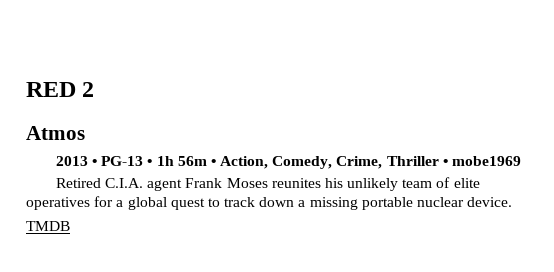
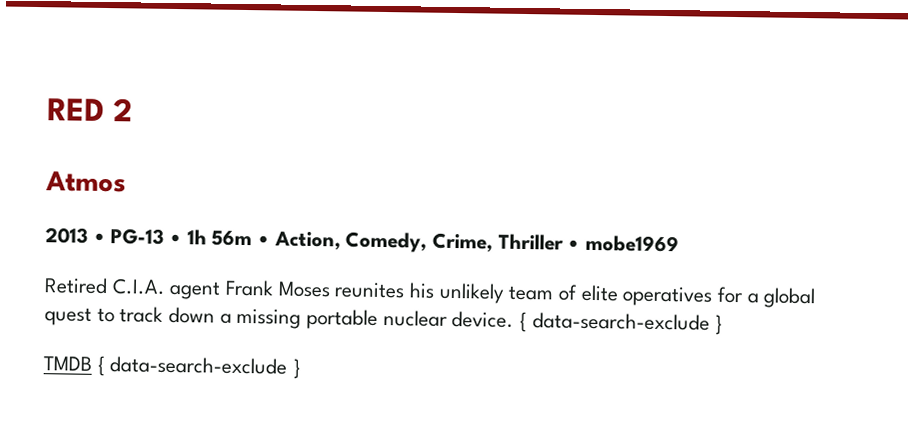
[26,221,70,231] // TMDB -> [519,311,724,335] [43,355,302,379] { data-search-exclude } // TMDB { data-search-exclude }

